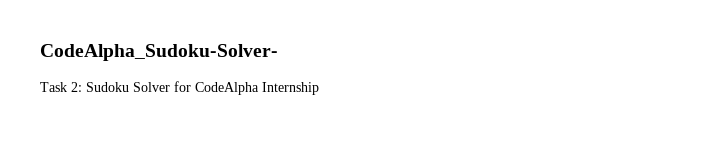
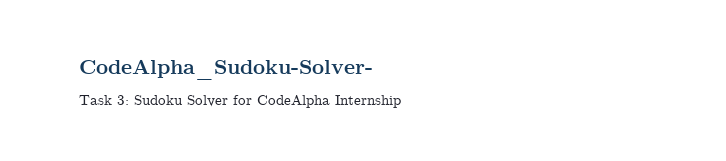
[71,82,82,92] 2: -> [117,95,129,105] 3:

